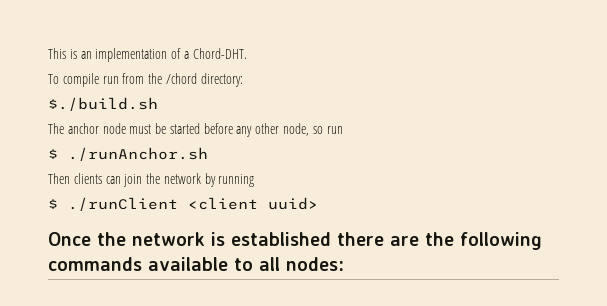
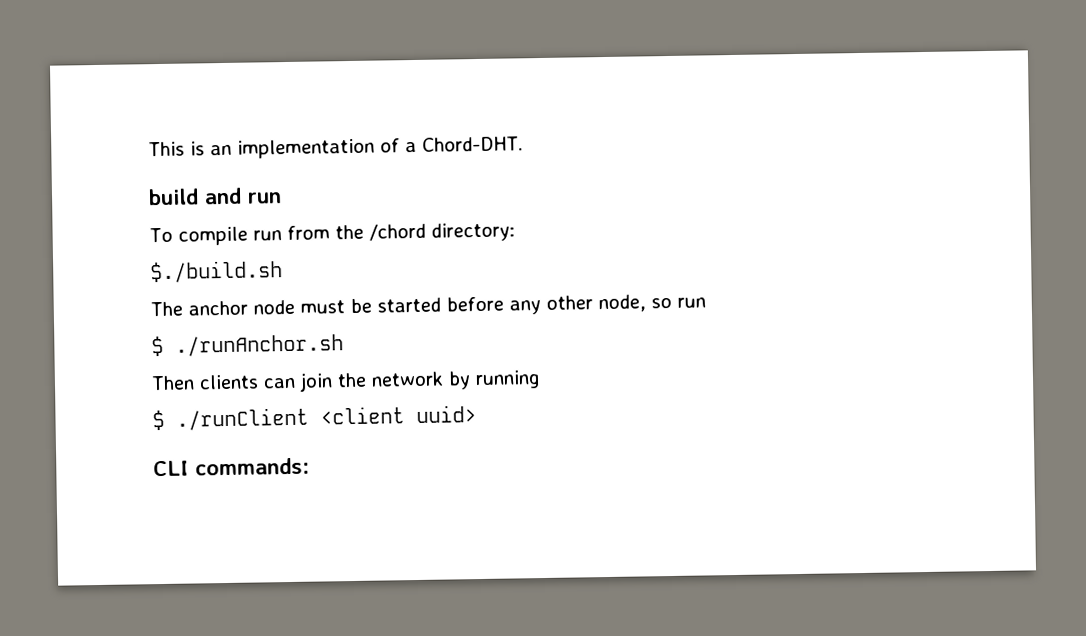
(247, 53) none -> [148,187,282,206] // build and run
[48,232,542,250] [48,257,344,271] Once the network is established there are the following commands available to all nodes: -> [153,457,310,477] CLI commands:

